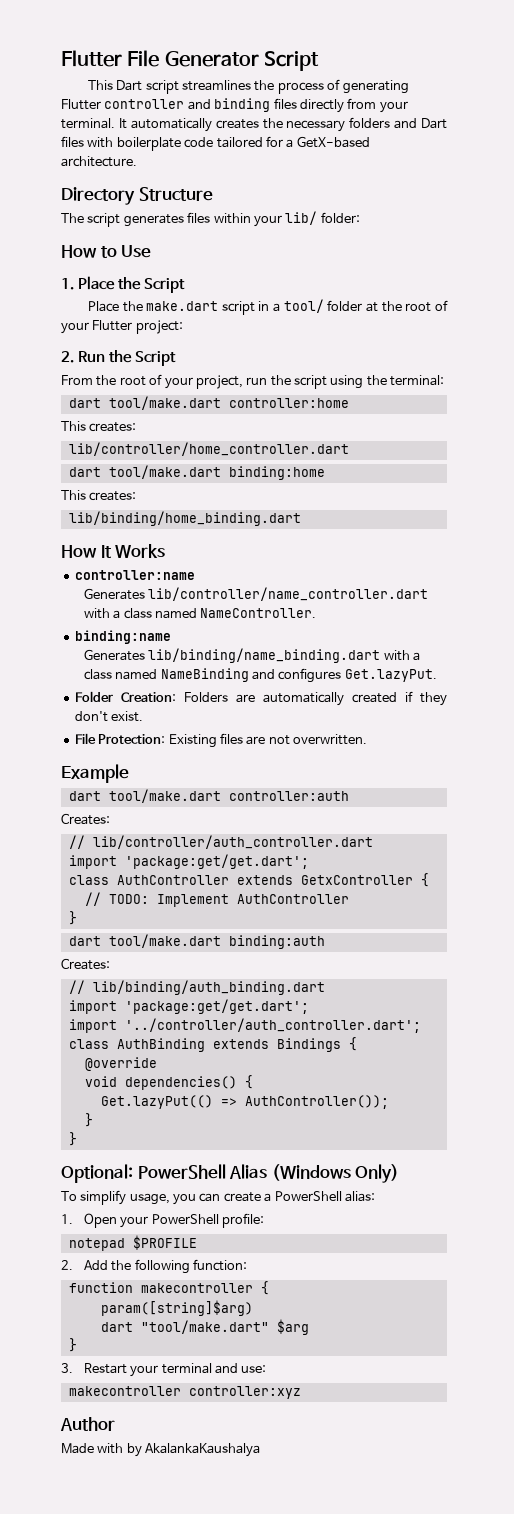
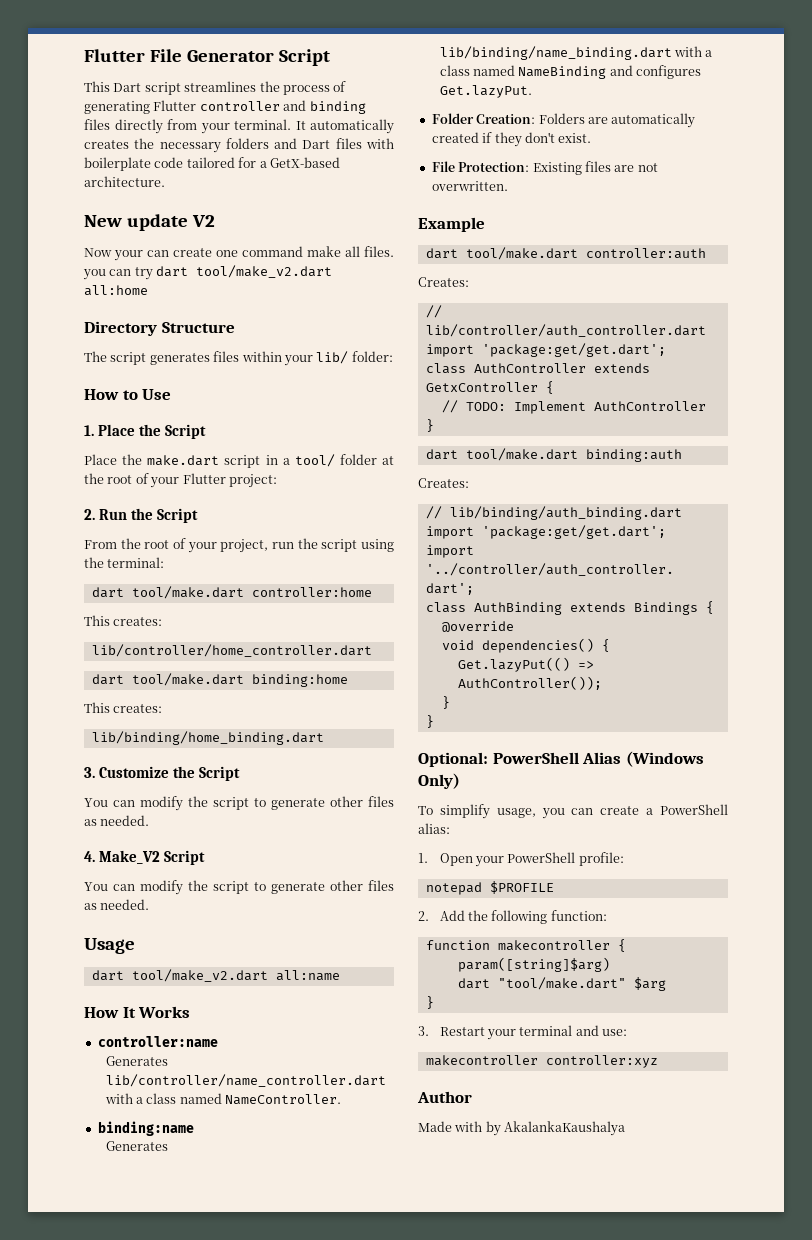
(137, 161) none -> [84,214,216,231] [84,246,394,261] [83,265,333,280] [84,285,148,296] // New update V2 // Now your can create one command make all files. you can try dart tool/make_v2.dart all:home
(301, 518) none -> [84,766,241,781] [84,796,394,811] [84,815,150,826] [84,850,206,865] [84,880,394,895] [84,899,150,910] [84,938,135,954] [91,969,340,982] // 3. Customize the Script // You can modify the script to generate other files as needed. // 4. Make_V2 Script // You can modify the script to generate other files as needed. // Usage // dart tool/make_v2.dart all:name

